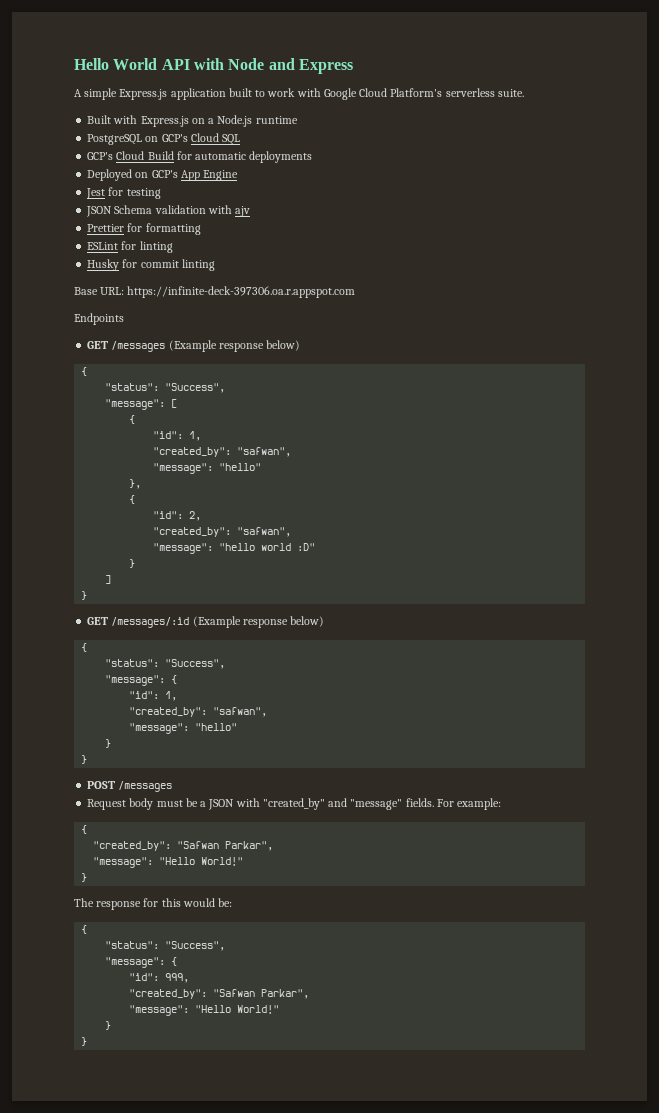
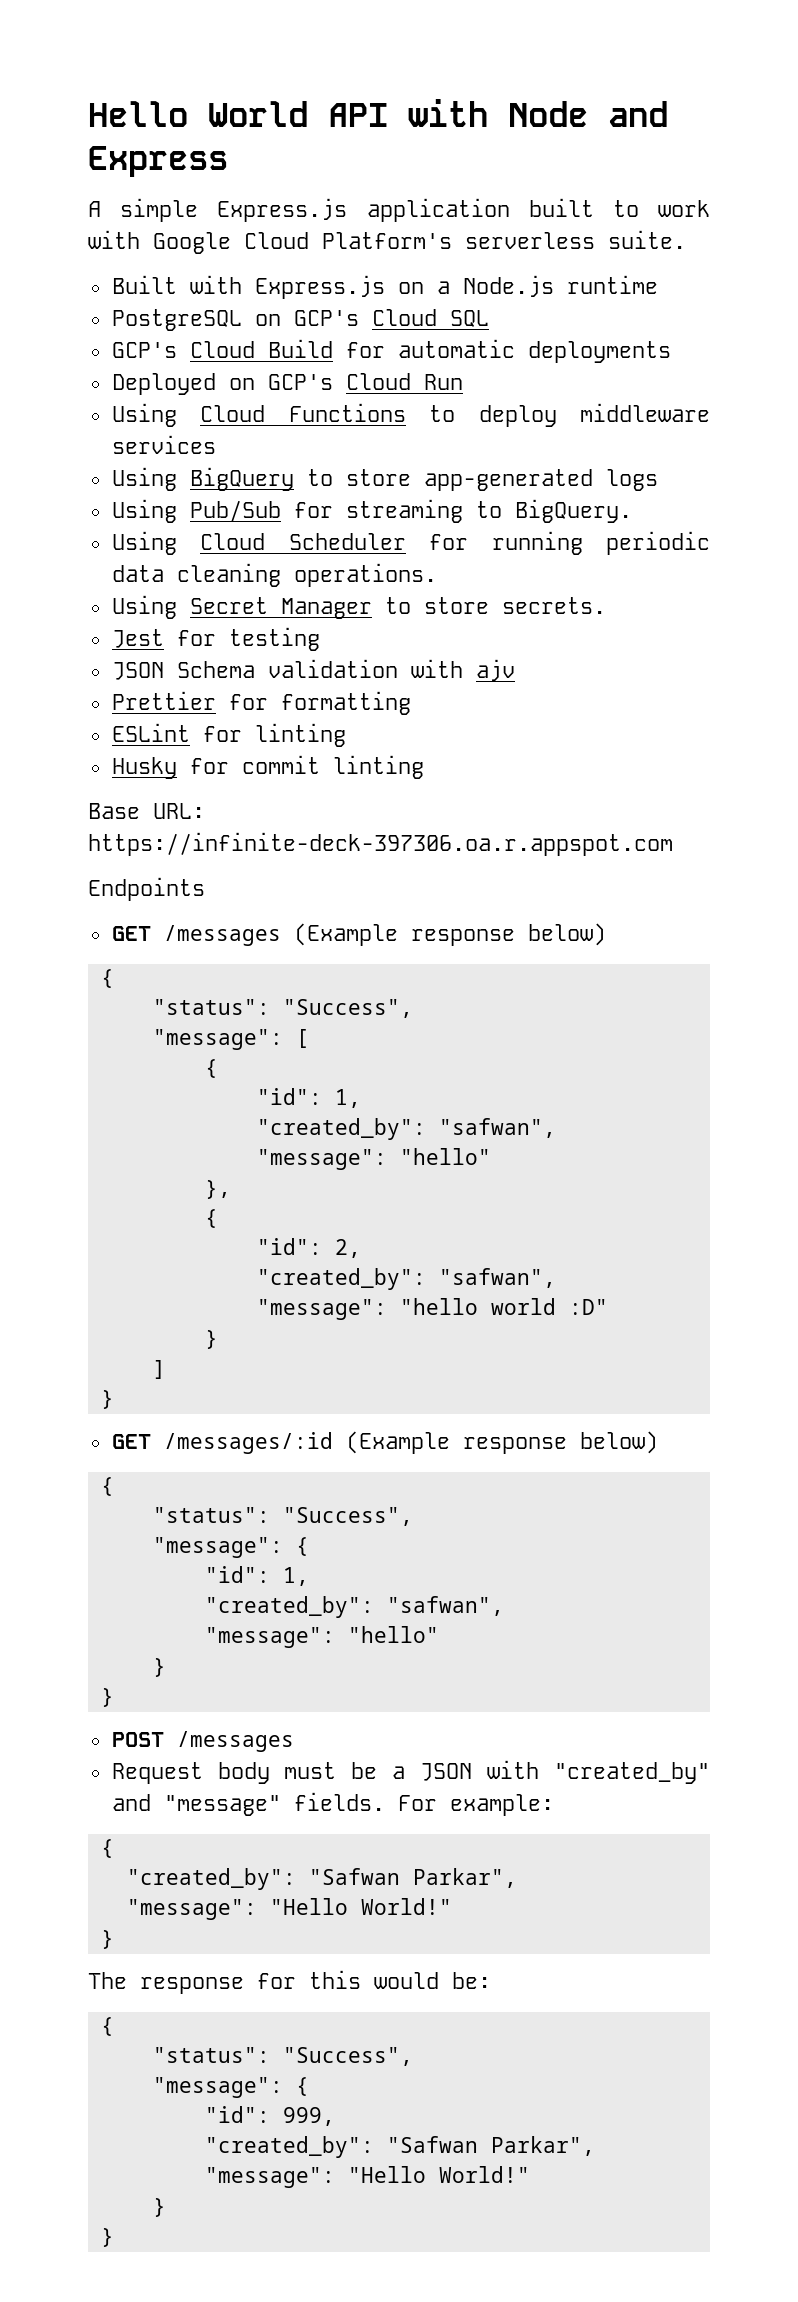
[180,170,239,181] App Engine -> [345,373,463,390] [111,403,711,427] [111,435,216,454] [111,467,658,491] [111,499,632,523] [111,531,711,555] [111,563,437,587] [111,595,606,619] Cloud Run // Using Cloud Functions to deploy middleware services // Using BigQuery to store app-generated logs // Using Pub/Sub for streaming to BigQuery. // Using Cloud Scheduler for running periodic data cleaning operations. // Using Secret Manager to store secrets.

